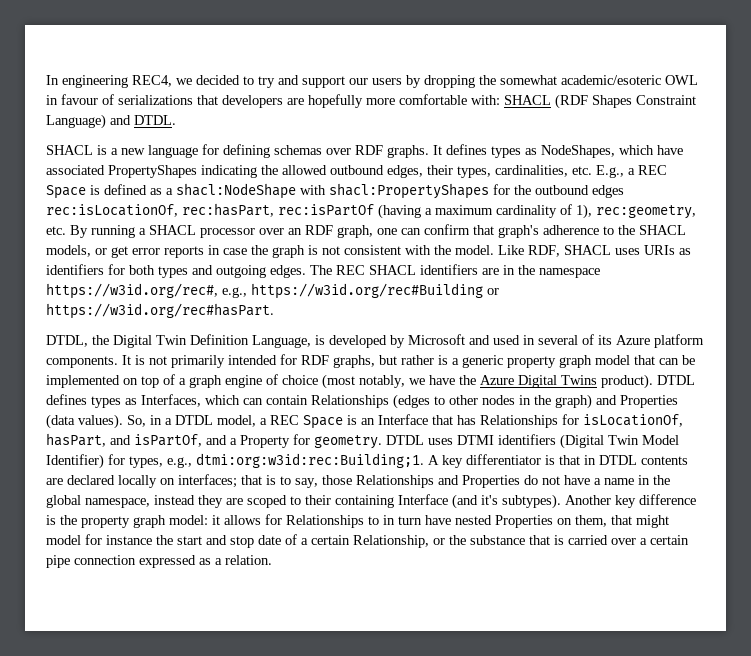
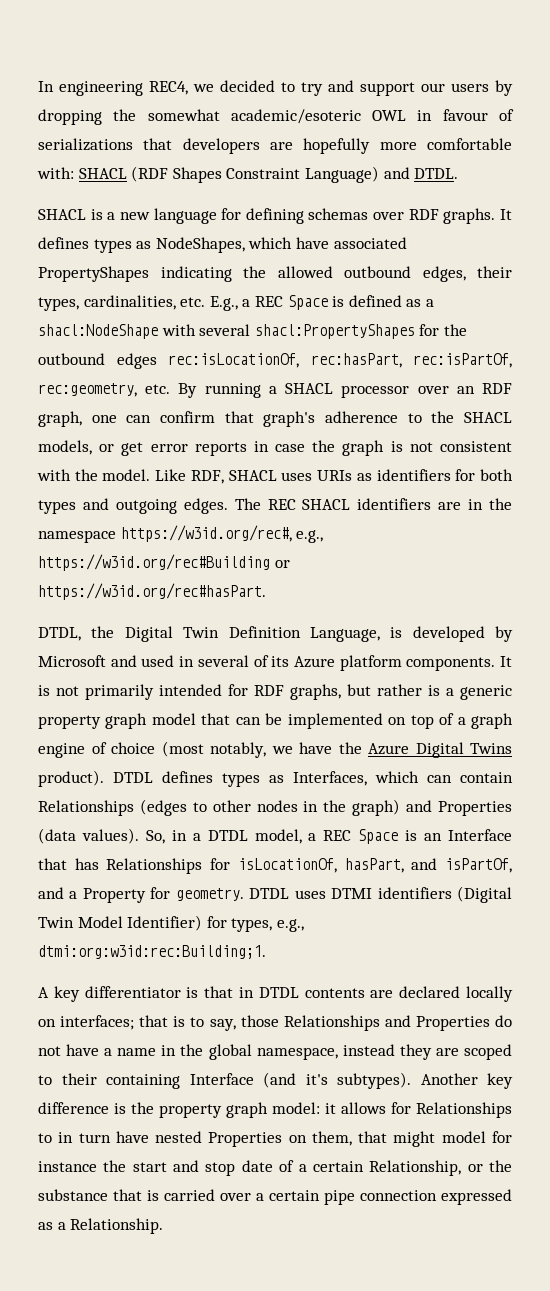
(326, 190) none -> [199,324,251,336] several
[278,204,592,219] rec:isPartOf (having a maximum cardinality of 1), -> [413,353,512,368] rec:isPartOf,
(424, 460) none -> (266, 952) //
[225,555,272,565] relation. -> [70,1218,164,1234] Relationship.

